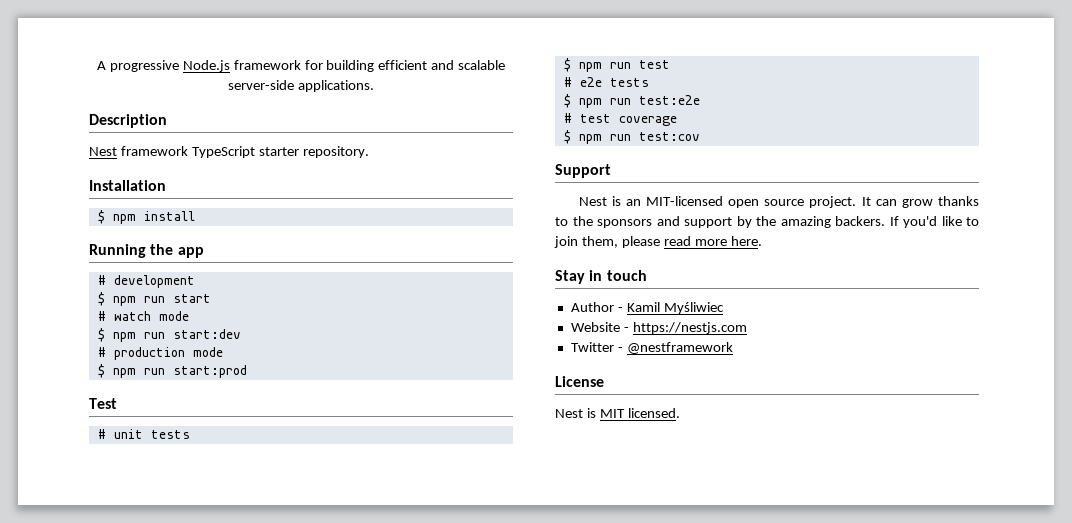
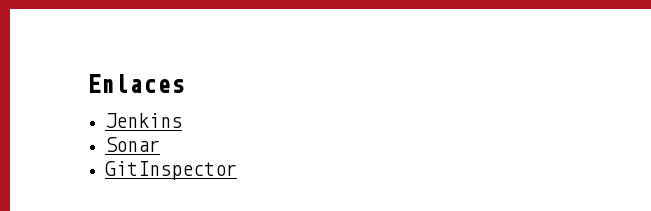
[96,60,506,72] [228,80,374,92] [89,114,167,128] [89,146,369,158] [89,180,166,191] [97,210,195,224] [89,244,204,258] [97,275,195,288] [97,292,211,306] [97,311,189,321] [97,328,241,342] [97,347,223,360] [97,364,247,378] [89,398,117,409] [97,429,190,439] [563,58,670,72] [563,77,649,87] [563,94,700,108] [563,113,677,126] [563,130,700,144] [555,164,611,178] [578,196,979,208] [555,216,979,228] [554,236,762,248] [555,270,647,284] [570,302,724,314] [570,322,747,334] [570,342,733,354] [555,376,604,387] [555,408,680,418] A progressive Node.js framework for building efficient and scalable server-side applications. // Description // Nest framework TypeScript starter repository. // Installation // $ npm install // Running the app // # development // $ npm run start // # watch mode // $ npm run start:dev // # production mode // $ npm run start:prod // Test // # unit tests // $ npm run test // # e2e tests // $ npm run test:e2e // # test coverage // $ npm run test:cov // Support // Nest is an MIT-licensed open source project. It can grow thanks to the sponsors and support by the amazing backers. If you'd like to join them, please read more here. // Stay in touch // Author - Kamil Myśliwiec // Website - https://nestjs.com // Twitter - @nestframework // License // Nest is MIT licensed. -> [87,74,185,93] [105,113,183,128] [105,137,161,152] [105,161,238,180] Enlaces // Jenkins // Sonar // GitInspector

